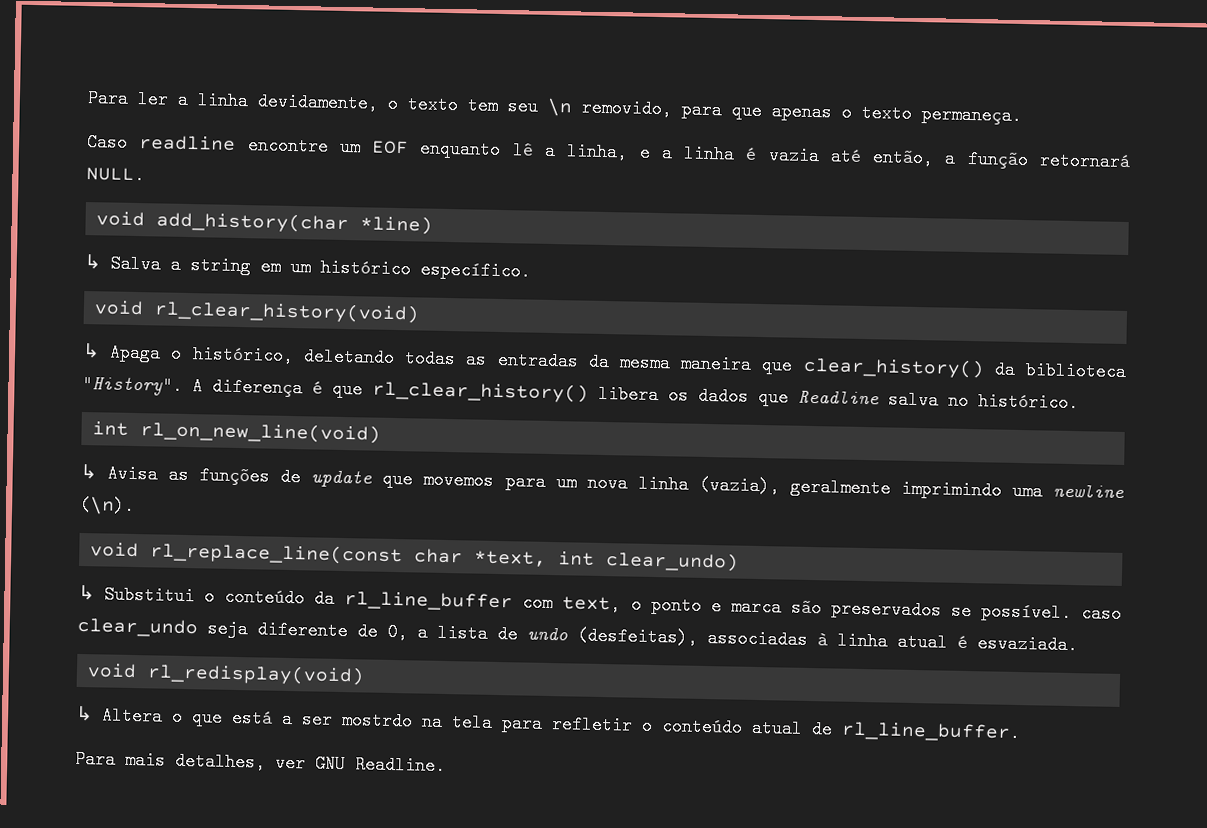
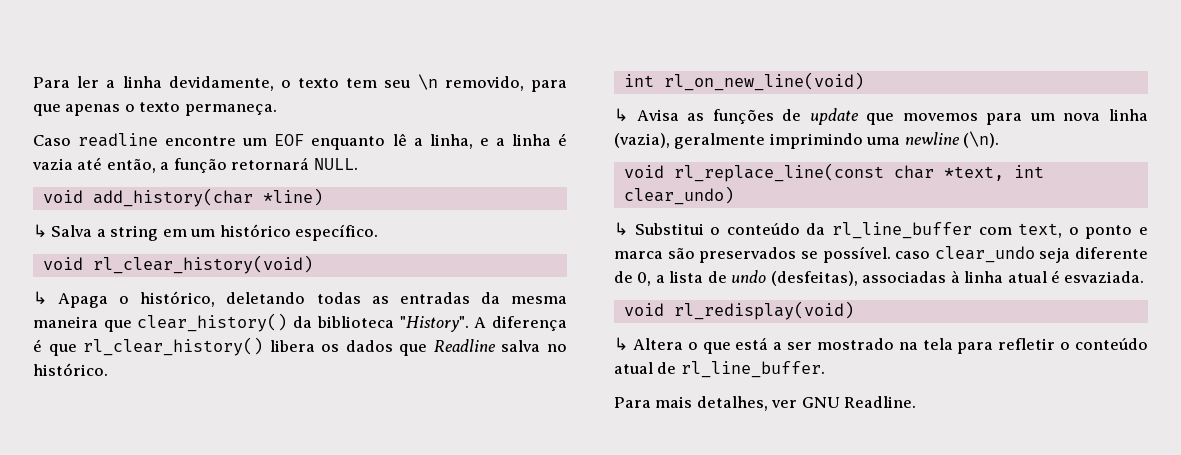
[341,711,413,731] mostrdo -> [816,338,894,350] mostrado

